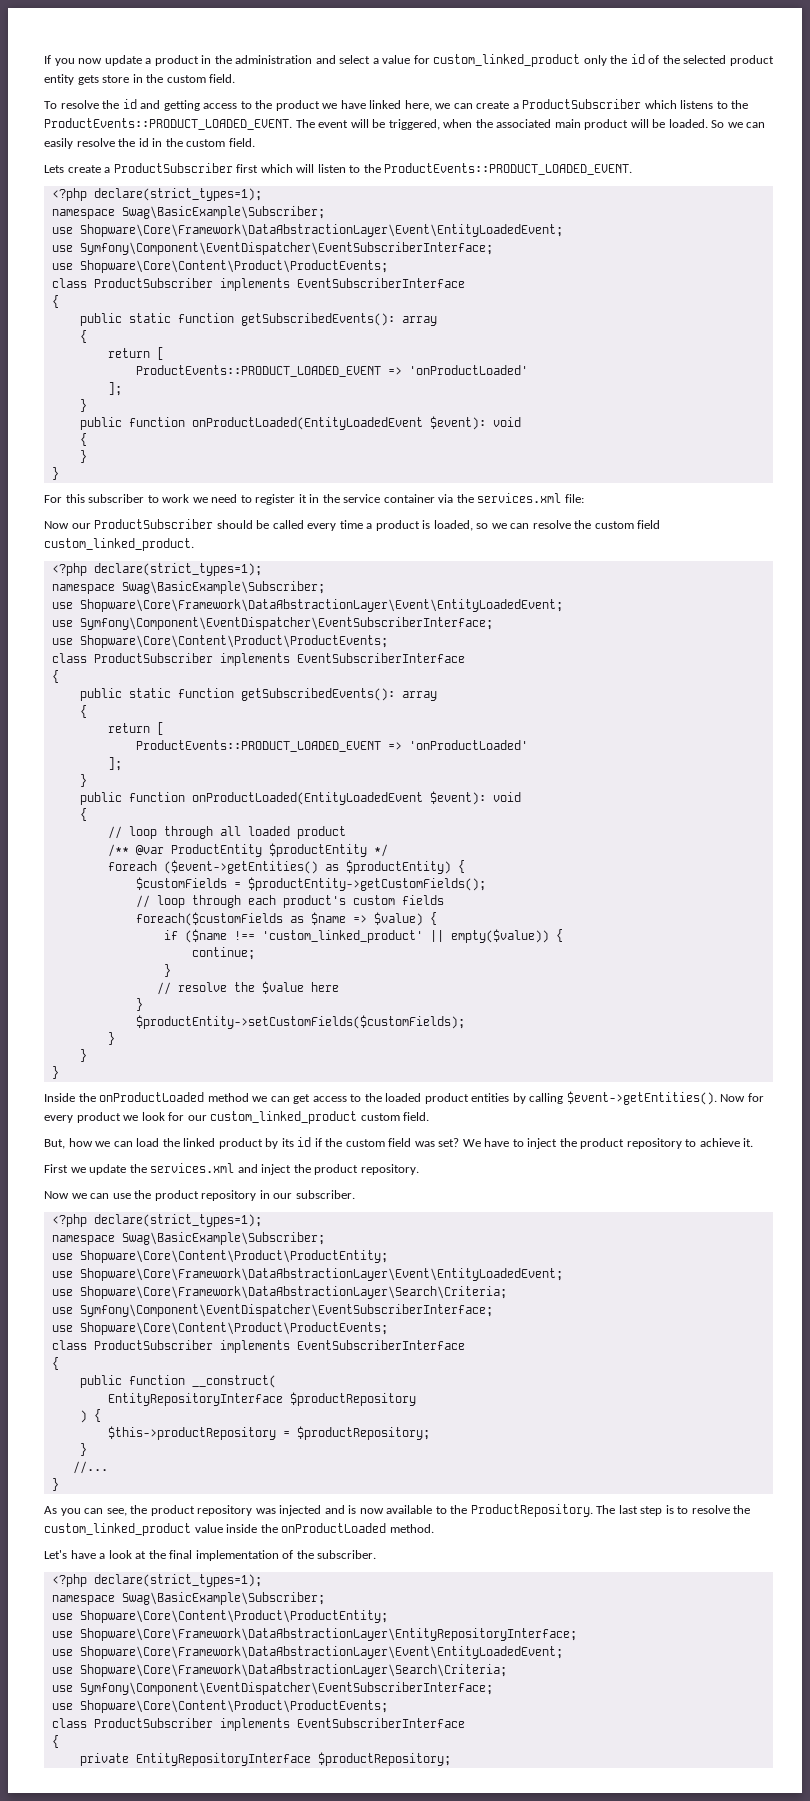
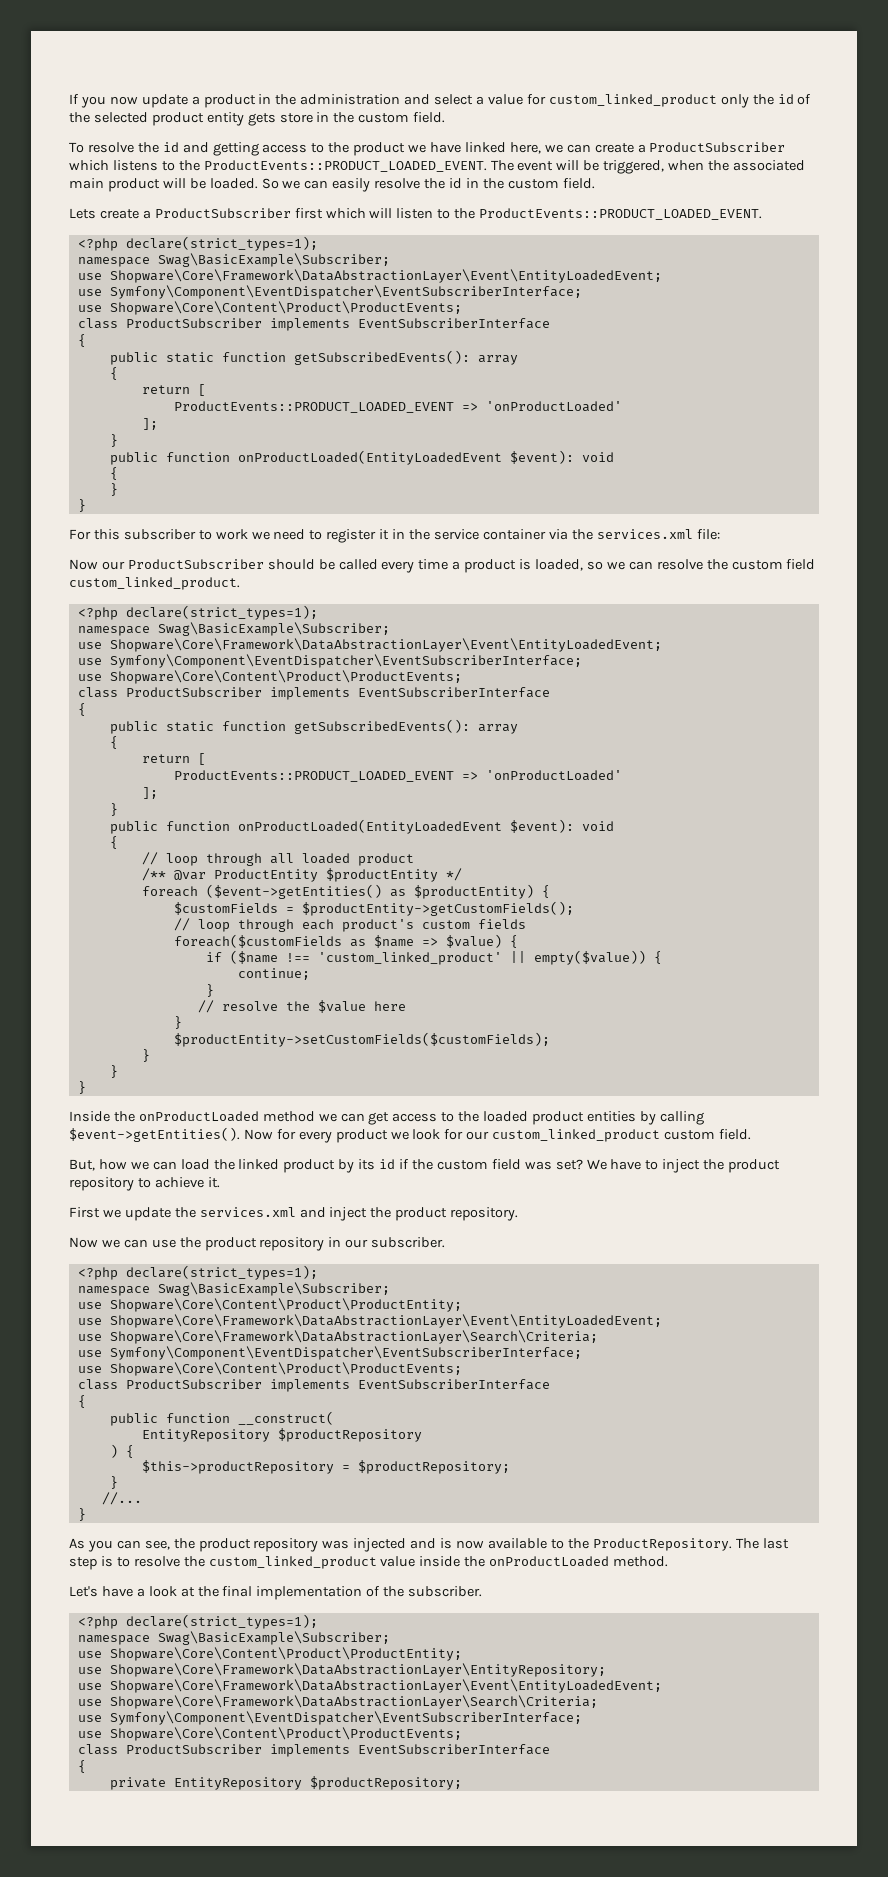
[107,1393,283,1406] EntityRepositoryInterface -> [141,1429,270,1442] EntityRepository
[79,1628,577,1641] Shopware\Core\Framework\DataAbstractionLayer\EntityRepositoryInterface; -> [109,1663,606,1677] Shopware\Core\Framework\DataAbstractionLayer\EntityRepository;
[135,1753,311,1766] EntityRepositoryInterface -> [173,1777,302,1790] EntityRepository

